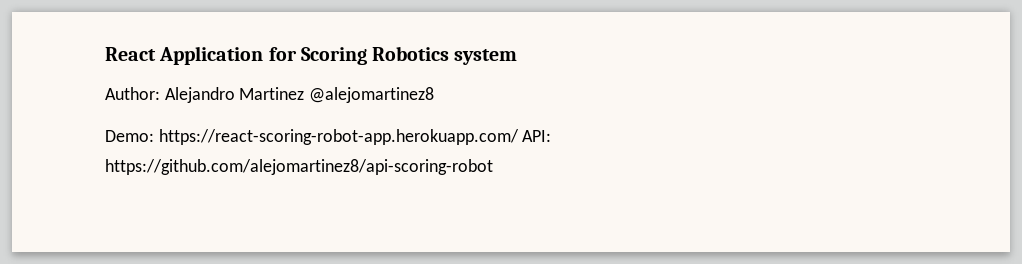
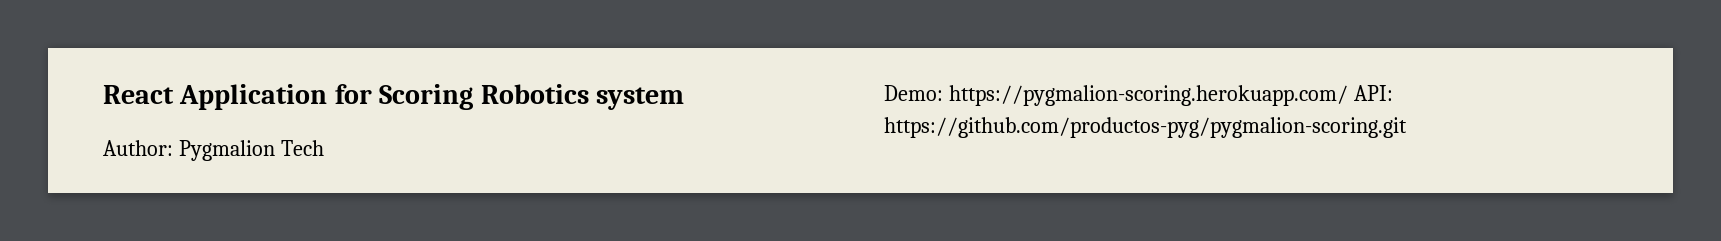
[164,87,435,103] [105,129,552,145] [105,159,493,175] Alejandro Martinez @alejomartinez8 // Demo: https://react-scoring-robot-app.herokuapp.com/ API: https://github.com/alejomartinez8/api-scoring-robot -> [178,140,324,161] [884,85,1393,106] [884,117,1407,138] Pygmalion Tech // Demo: https://pygmalion-scoring.herokuapp.com/ API: https://github.com/productos-pyg/pygmalion-scoring.git

